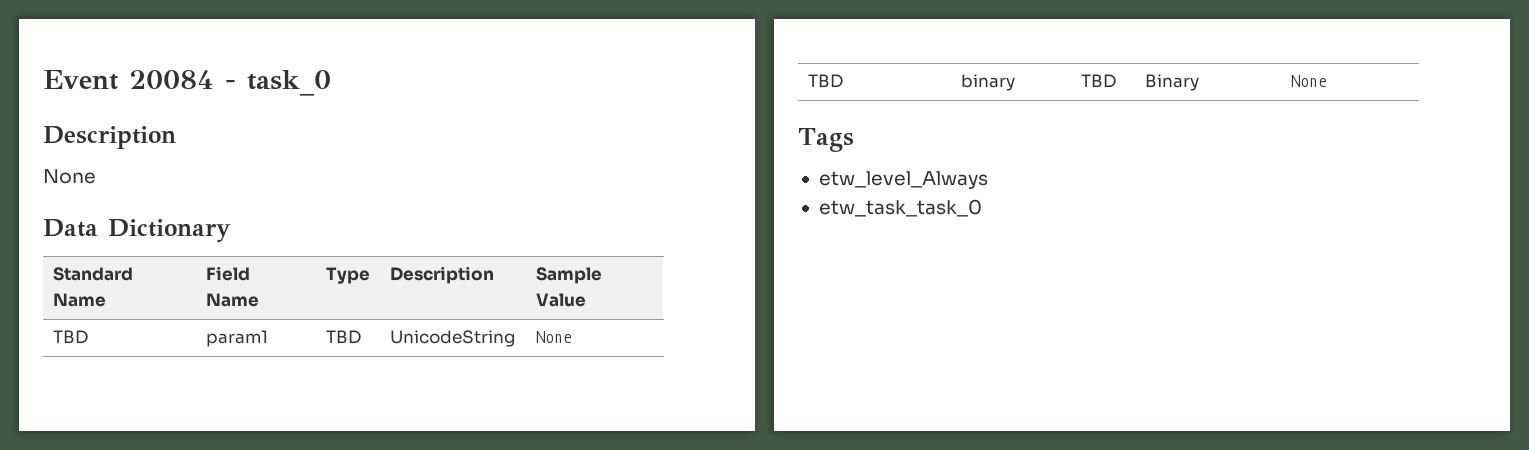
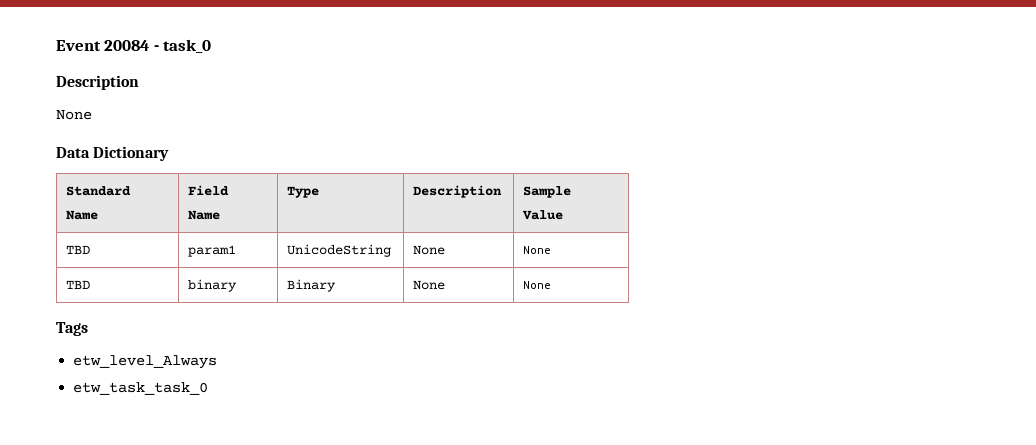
[325,330,361,344] [389,330,515,347] TBD | UnicodeString -> [287,244,392,257] [413,245,446,255] UnicodeString | None
[1080,74,1116,88] [1144,74,1199,91] TBD | Binary -> [287,279,337,292] [413,280,446,290] Binary | None

